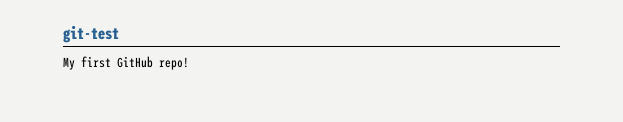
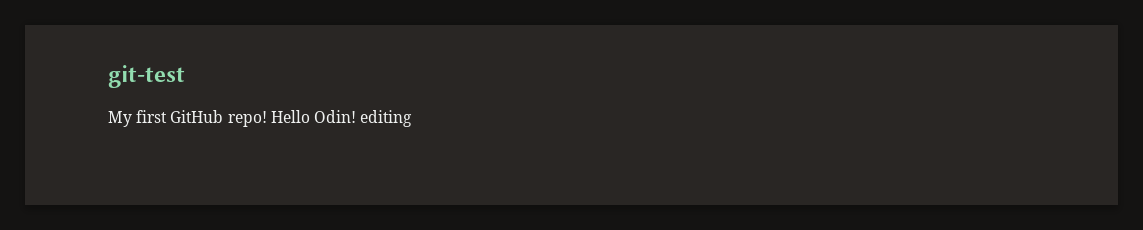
(189, 63) none -> [270,110,413,127] Hello Odin! editing

